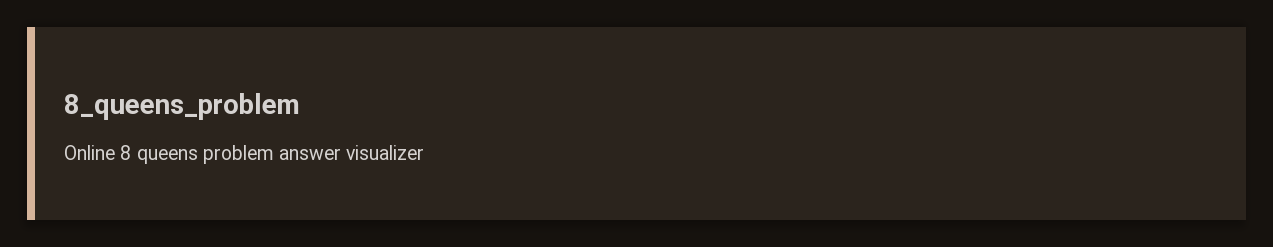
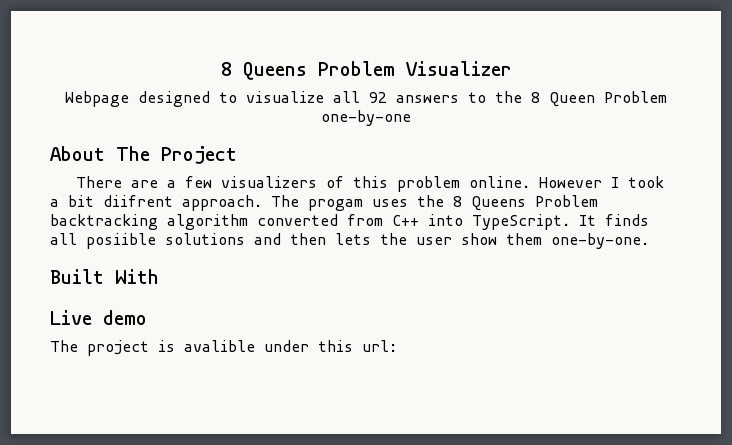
[64,93,300,120] [64,145,425,164] 8_queens_problem // Online 8 queens problem answer visualizer -> [220,61,512,80] [65,91,667,107] [321,110,411,126] [50,146,237,164] [76,176,665,192] [50,195,598,211] [50,214,649,230] [50,233,649,249] [50,269,159,284] [50,310,147,325] [50,340,397,356] 8 Queens Problem Visualizer // Webpage designed to visualize all 92 answers to the 8 Queen Problem one-by-one // About The Project // There are a few visualizers of this problem online. However I took a bit diifrent approach. The progam uses the 8 Queens Problem backtracking algorithm converted from C++ into TypeScript. It finds all posiible solutions and then lets the user show them one-by-one. // Built With // Live demo // The project is avalible under this url:

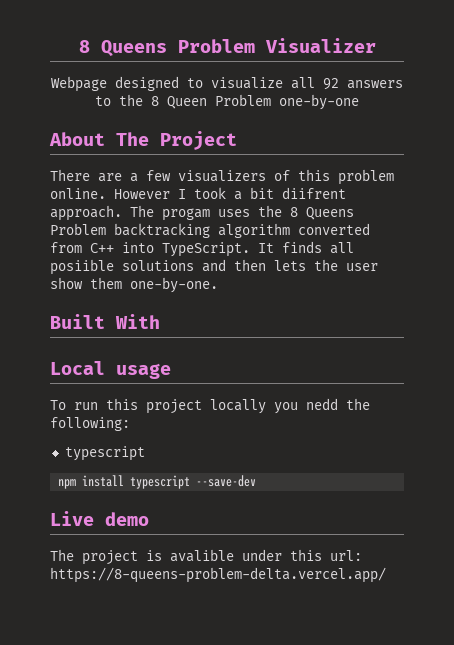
(159, 276) none -> [50,361,171,379] [50,398,370,414] [50,417,130,431] [64,446,145,461] [58,475,257,489] // Local usage // To run this project locally you nedd the following: // typescript // npm install typescript --save-dev
(397, 346) none -> [50,567,386,583] https://8-queens-problem-delta.vercel.app/

